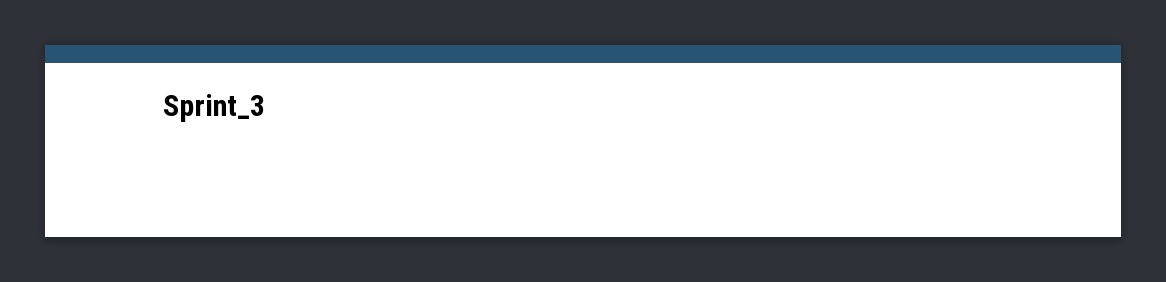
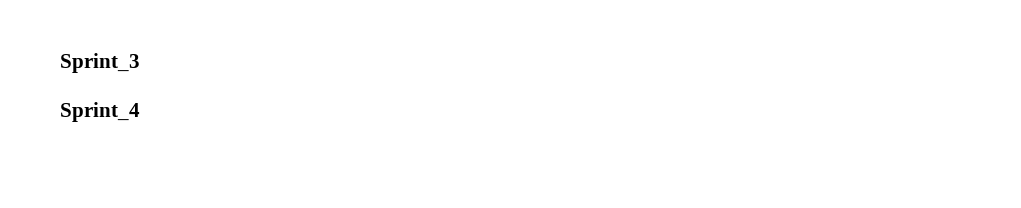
(265, 108) none -> [60,102,140,122] // Sprint_4

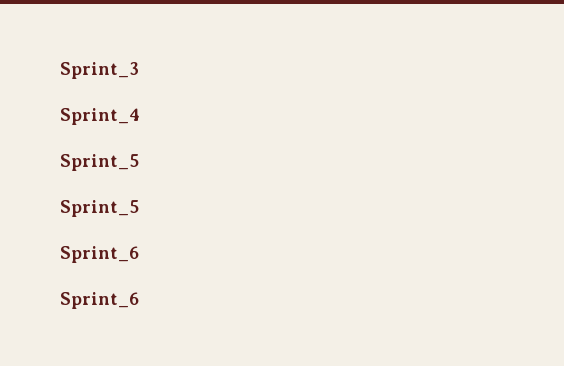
(140, 112) none -> [60,154,139,171] [60,200,139,217] [60,246,139,263] [60,292,139,309] // Sprint_5 // Sprint_5 // Sprint_6 // Sprint_6

